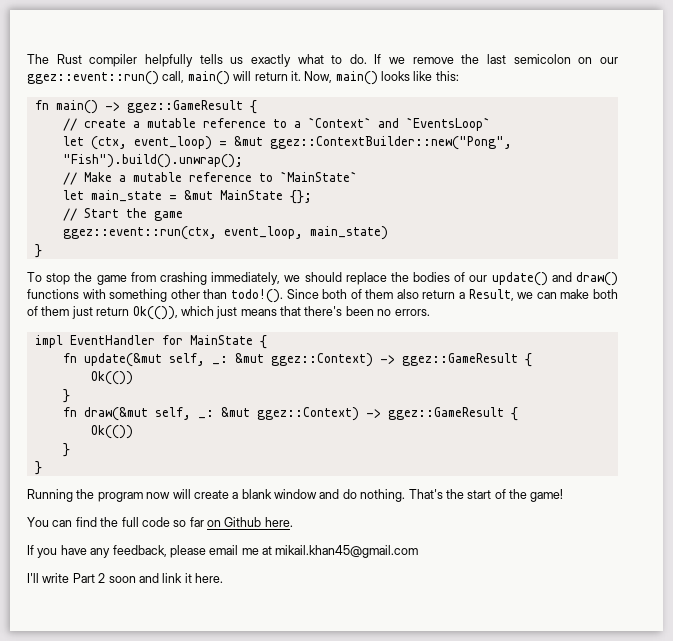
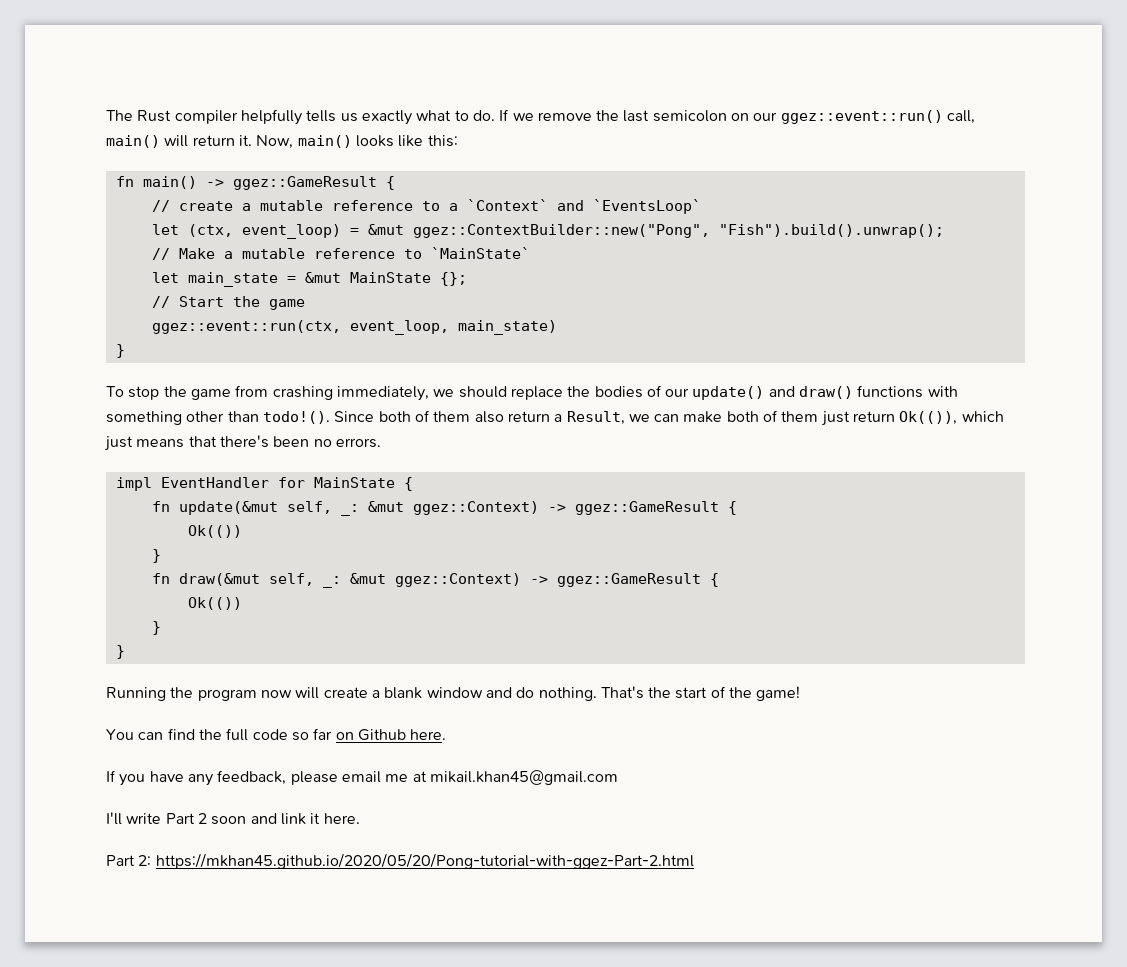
(223, 578) none -> [106,853,694,869] // Part 2: https://mkhan45.github.io/2020/05/20/Pong-tutorial-with-ggez-Part-2.html

